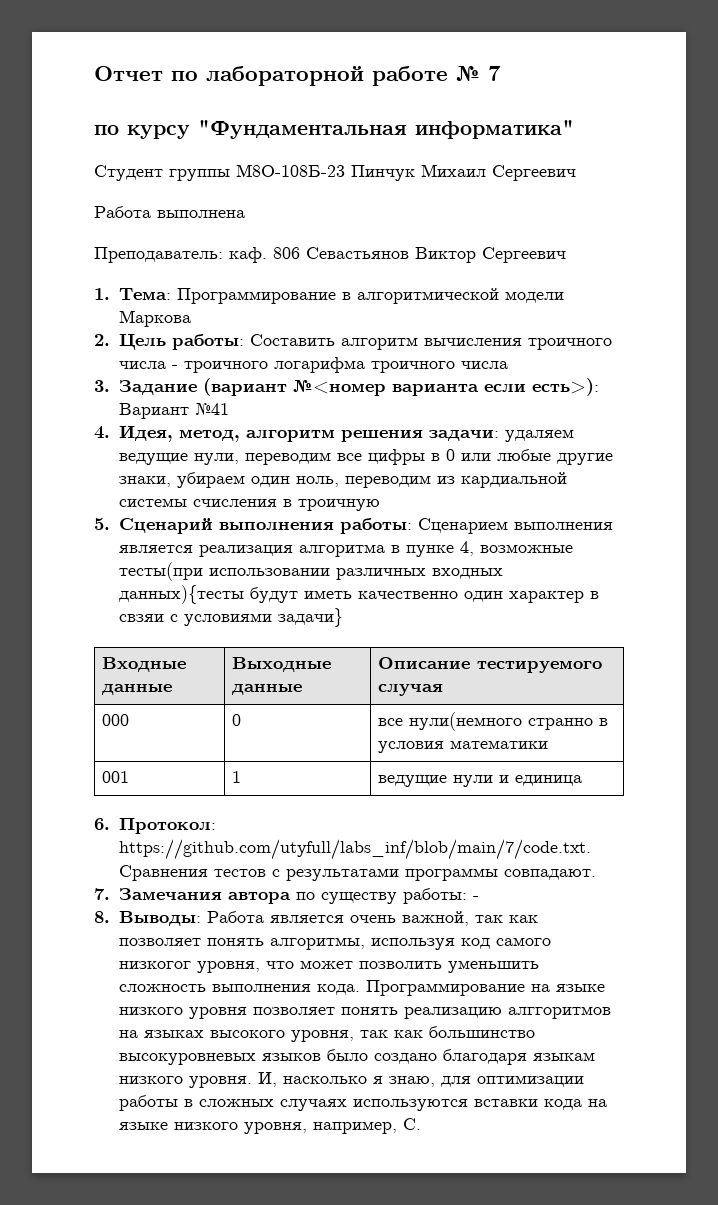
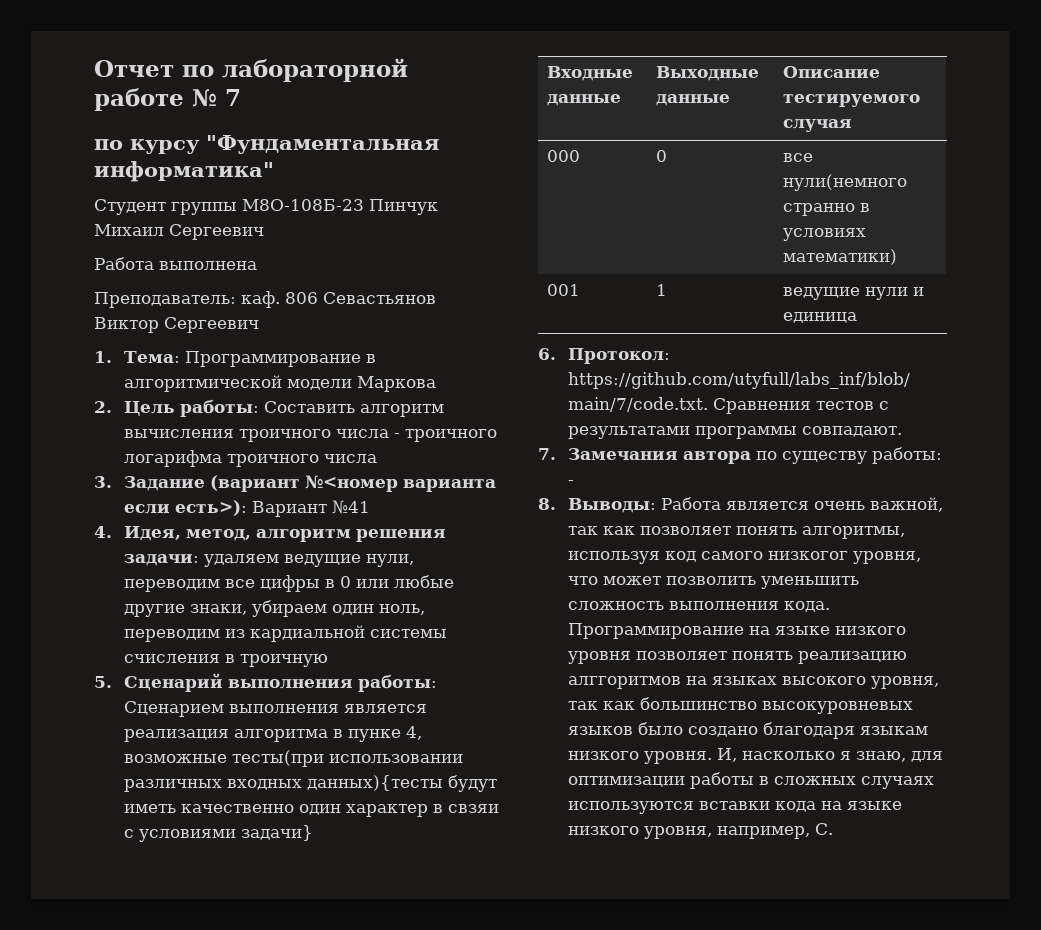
[378,740,549,753] условия математики -> [783,228,867,241] [783,249,898,265] условиях математики)

